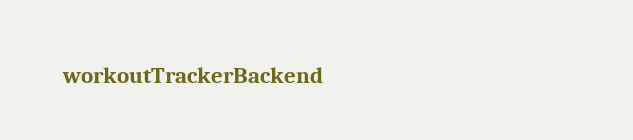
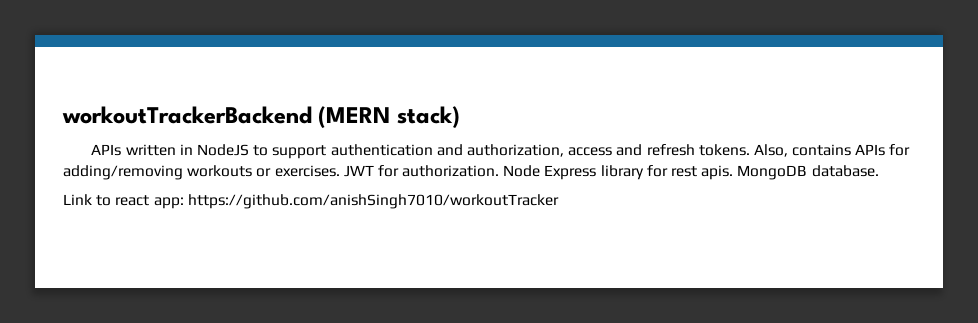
(323, 75) none -> [318,106,460,128] [91,144,911,159] [63,165,879,180] [63,194,559,209] (MERN stack) // APIs written in NodeJS to support authentication and authorization, access and refresh tokens. Also, contains APIs for adding/removing workouts or exercises. JWT for authorization. Node Express library for rest apis. MongoDB database. // Link to react app: https://github.com/anishSingh7010/workoutTracker

